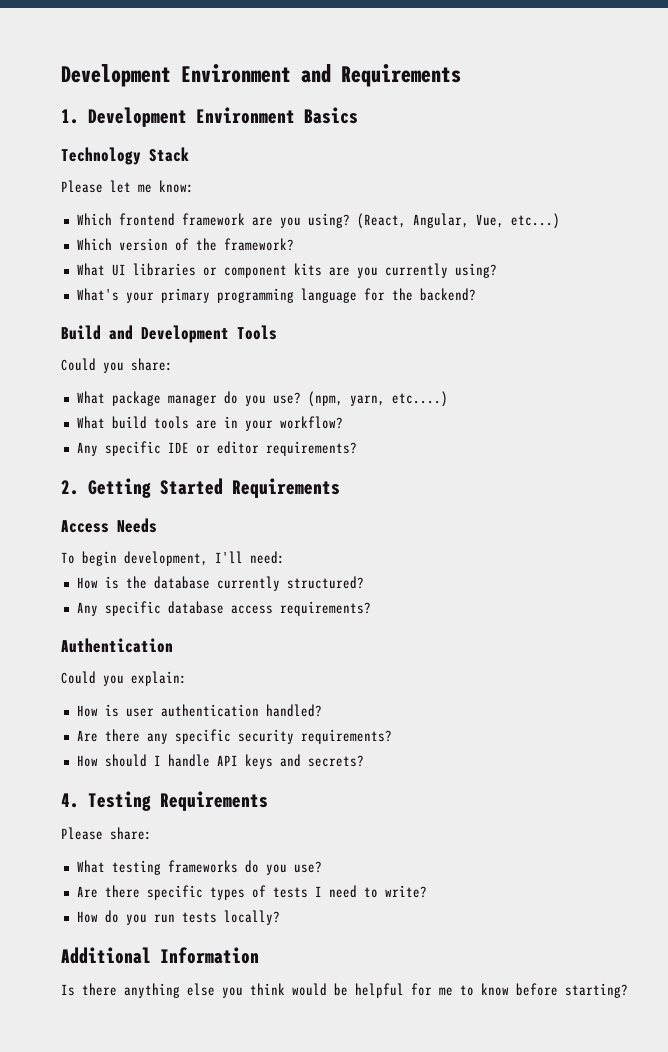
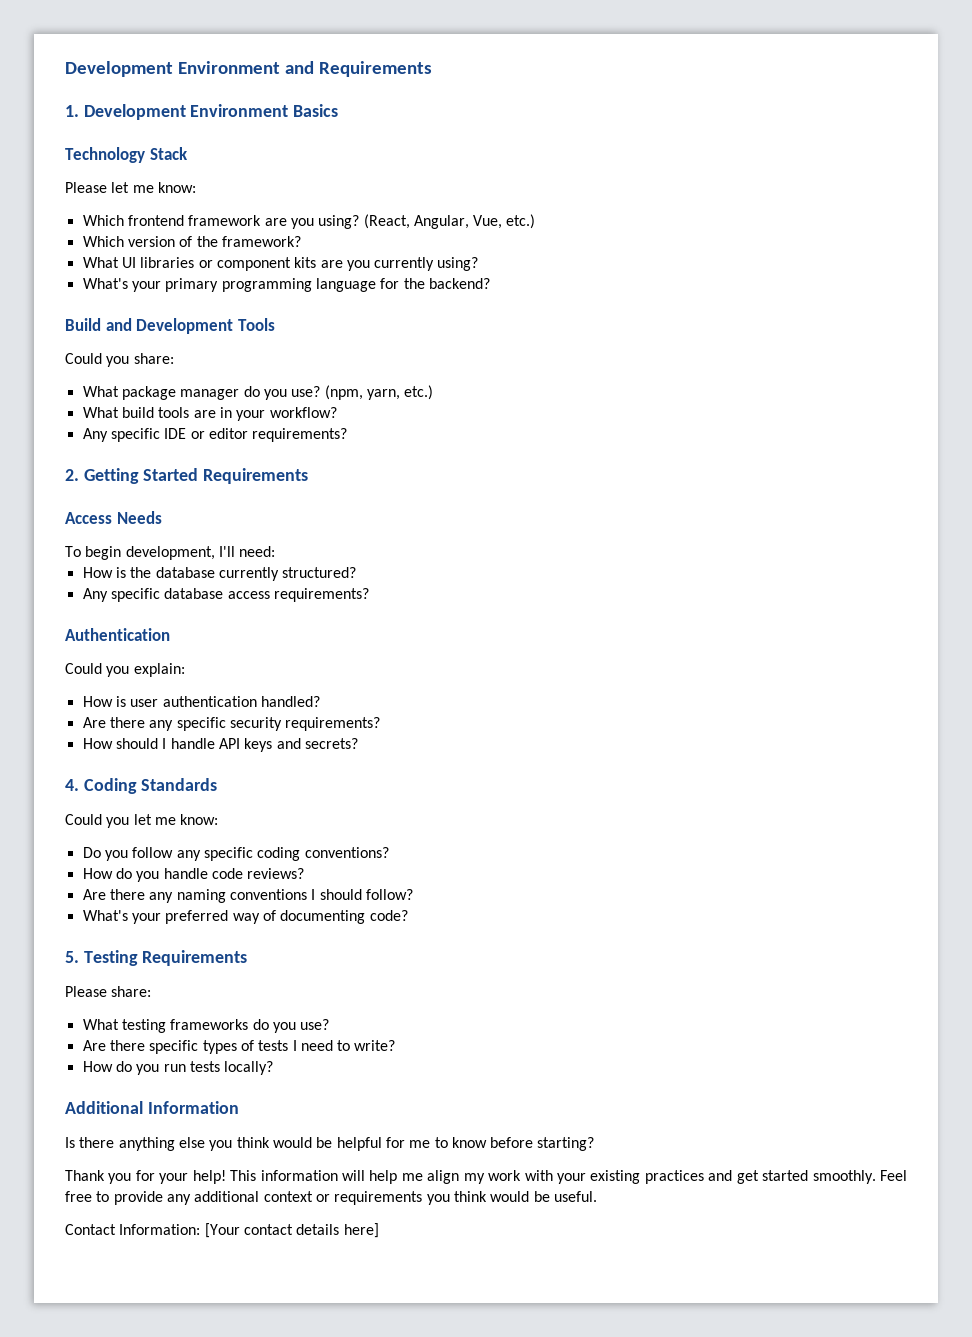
[510,213,560,229] etc...) -> [506,214,536,229] etc.)
[391,391,448,407] etc....) -> [404,385,434,400] etc.)
(79, 800) none -> [83,778,218,794] [65,814,219,828] [82,847,389,861] [82,868,305,882] [82,889,413,903] [82,910,408,924] [65,951,79,963] Coding Standards // Could you let me know: // Do you follow any specific coding conventions? // How do you handle code reviews? // Are there any naming conventions I should follow? // What's your preferred way of documenting code? // 5.
(628, 990) none -> [65,1170,908,1184] [65,1191,597,1205] [65,1223,379,1238] // Thank you for your help! This information will help me align my work with your existing practices and get started smoothly. Feel free to provide any additional context or requirements you think would be useful. // Contact Information: [Your contact details here]

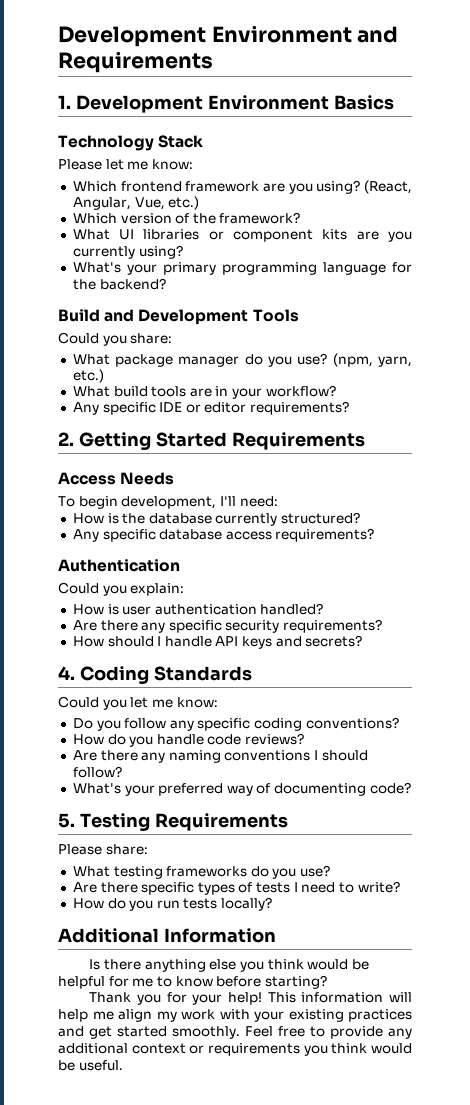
[65,1223,379,1238] // Contact Information: [Your contact details here] -> (123, 1065) none

